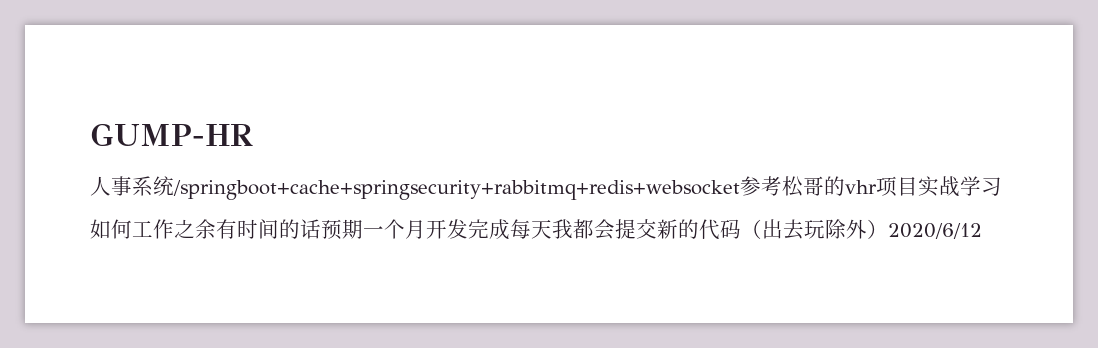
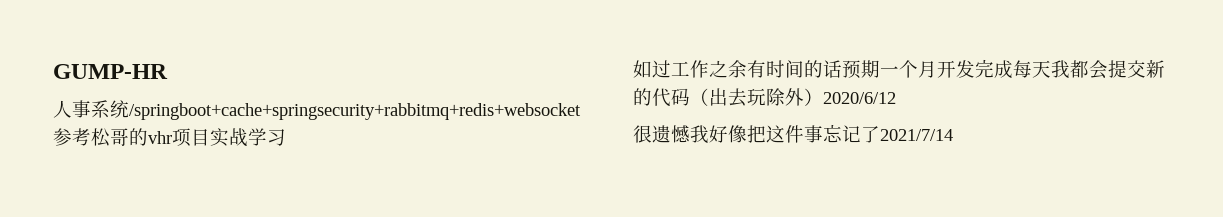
[111,219,132,239] 何 -> [652,60,671,78] 过
(982, 231) none -> [633,124,953,143] // 很遗憾我好像把这件事忘记了2021/7/14

